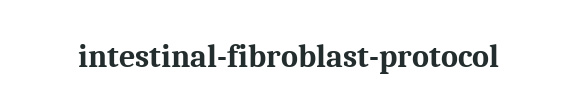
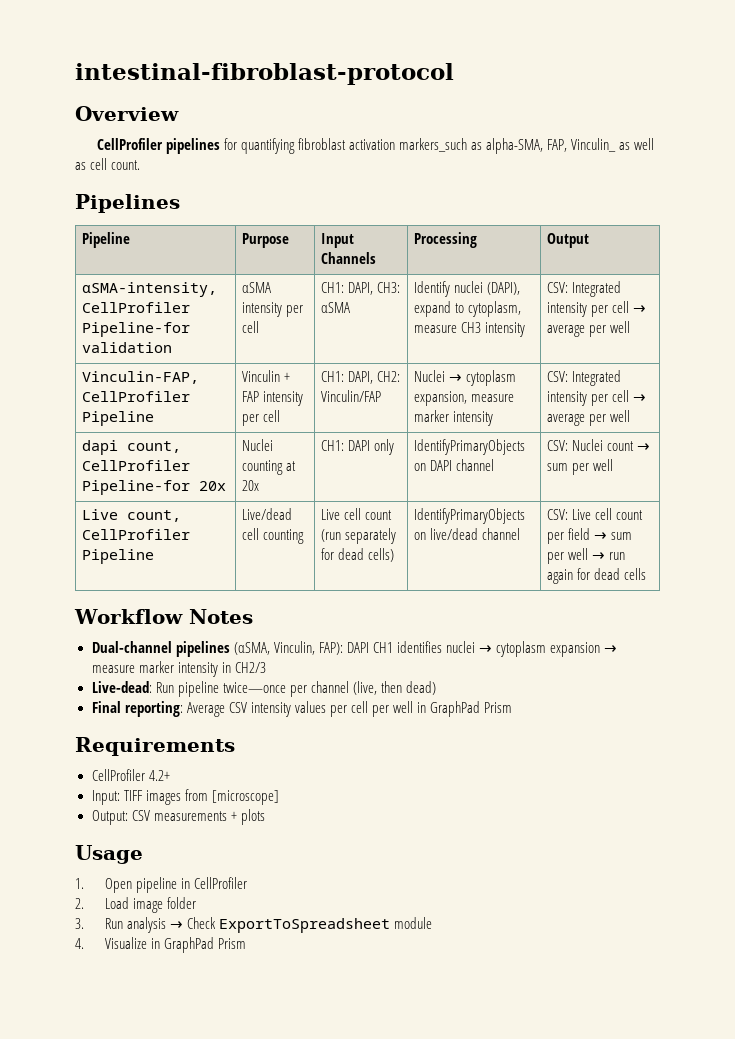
(499, 59) none -> [75,106,179,121] [96,138,655,154] [75,158,141,170] [75,194,180,213] [82,232,131,248] [242,233,290,248] [321,233,355,248] [321,252,377,264] [414,232,478,248] [547,233,590,248] [82,282,218,297] [82,302,191,313] [82,322,191,337] [82,342,173,353] [242,282,272,293] [242,302,304,317] [242,321,260,333] [321,282,401,295] [321,302,351,313] [414,281,521,297] [414,301,522,317] [414,322,526,337] [547,281,622,297] [547,301,647,317] [547,321,631,337] [82,371,200,384] [82,391,191,402] [82,411,155,426] [242,370,291,382] [242,391,304,406] [242,410,281,426] [321,371,401,384] [321,390,382,402] [414,370,517,386] [414,391,515,406] [414,410,494,426] [547,370,622,386] [547,390,647,406] [547,410,631,426] [82,440,182,455] [82,460,191,471] [82,480,227,495] [242,439,274,451] [242,460,297,475] [242,480,260,491] [321,439,395,455] [414,439,526,455] [414,459,495,471] [547,439,651,451] [547,459,614,475] [82,509,182,522] [82,529,191,540] [82,549,155,564] [242,508,293,520] [242,528,305,544] [321,508,393,520] [321,528,397,544] [321,548,395,562] [414,508,526,524] [414,528,521,540] [547,508,644,520] [547,528,633,544] [547,548,626,564] [547,568,647,584] [74,609,253,624] [91,641,618,657] [91,661,266,677] [91,681,436,697] [91,701,513,717] [75,737,235,756] [91,769,170,781] [91,789,279,805] [91,809,265,825] [75,845,143,864] [75,877,247,893] [75,897,196,913] [75,917,432,933] [75,937,246,953] // Overview // CellProfiler pipelines for quantifying fibroblast activation markers_such as alpha-SMA, FAP, Vinculin_ as well as cell count. // Pipelines // Pipeline | Purpose | Input Channels | Processing | Output // αSMA-intensity, CellProfiler Pipeline-for validation | αSMA intensity per cell | CH1: DAPI, CH3: αSMA | Identify nuclei (DAPI), expand to cytoplasm, measure CH3 intensity | CSV: Integrated intensity per cell → average per well // Vinculin-FAP, CellProfiler Pipeline | Vinculin + FAP intensity per cell | CH1: DAPI, CH2: Vinculin/FAP | Nuclei → cytoplasm expansion, measure marker intensity | CSV: Integrated intensity per cell → average per well // dapi count, CellProfiler Pipeline-for 20x | Nuclei counting at 20x | CH1: DAPI only | IdentifyPrimaryObjects on DAPI channel | CSV: Nuclei count → sum per well // Live count, CellProfiler Pipeline | Live/dead cell counting | Live cell count (run separately for dead cells) | IdentifyPrimaryObjects on live/dead channel | CSV: Live cell count per field → sum per well → run again for dead cells // Workflow Notes // Dual-channel pipelines (αSMA, Vinculin, FAP): DAPI CH1 identifies nuclei → cytoplasm expansion → measure marker intensity in CH2/3 // Live-dead: Run pipeline twice—once per channel (live, then dead) // Final reporting: Average CSV intensity values per cell per well in GraphPad Prism // Requirements // CellProfiler 4.2+ // Input: TIFF images from [microscope] // Output: CSV measurements + plots // Usage // 1. Open pipeline in CellProfiler // 2. Load image folder // 3. Run analysis → Check ExportToSpreadsheet module // 4. Visualize in GraphPad Prism

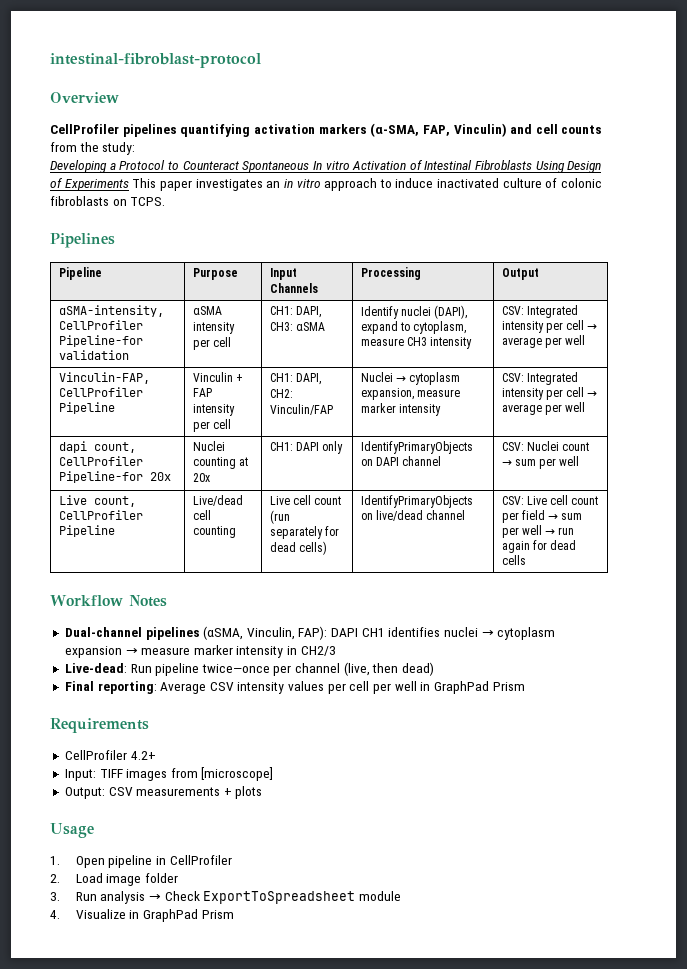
[223,138,655,154] [75,158,141,170] for quantifying fibroblast activation markers_such as alpha-SMA, FAP, Vinculin_ as well as cell count. -> [180,123,603,137] [50,142,136,155] [50,160,602,173] [50,178,603,191] [50,196,166,206] quantifying activation markers (α-SMA, FAP, Vinculin) and cell counts from the study: // Developing a Protocol to Counteract Spontaneous In vitro Activation of Intestinal Fibroblasts Using Design of Experiments This paper investigates an in vitro approach to induce inactivated culture of colonic fibroblasts on TCPS.

